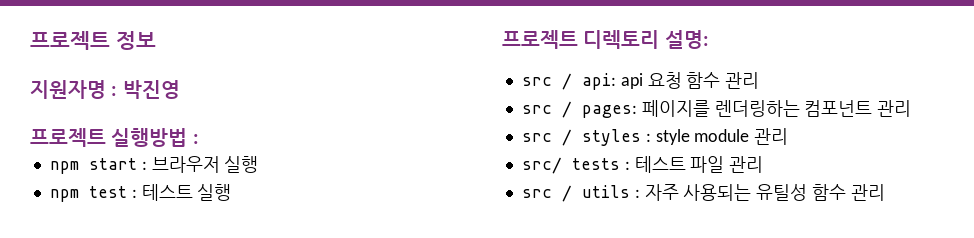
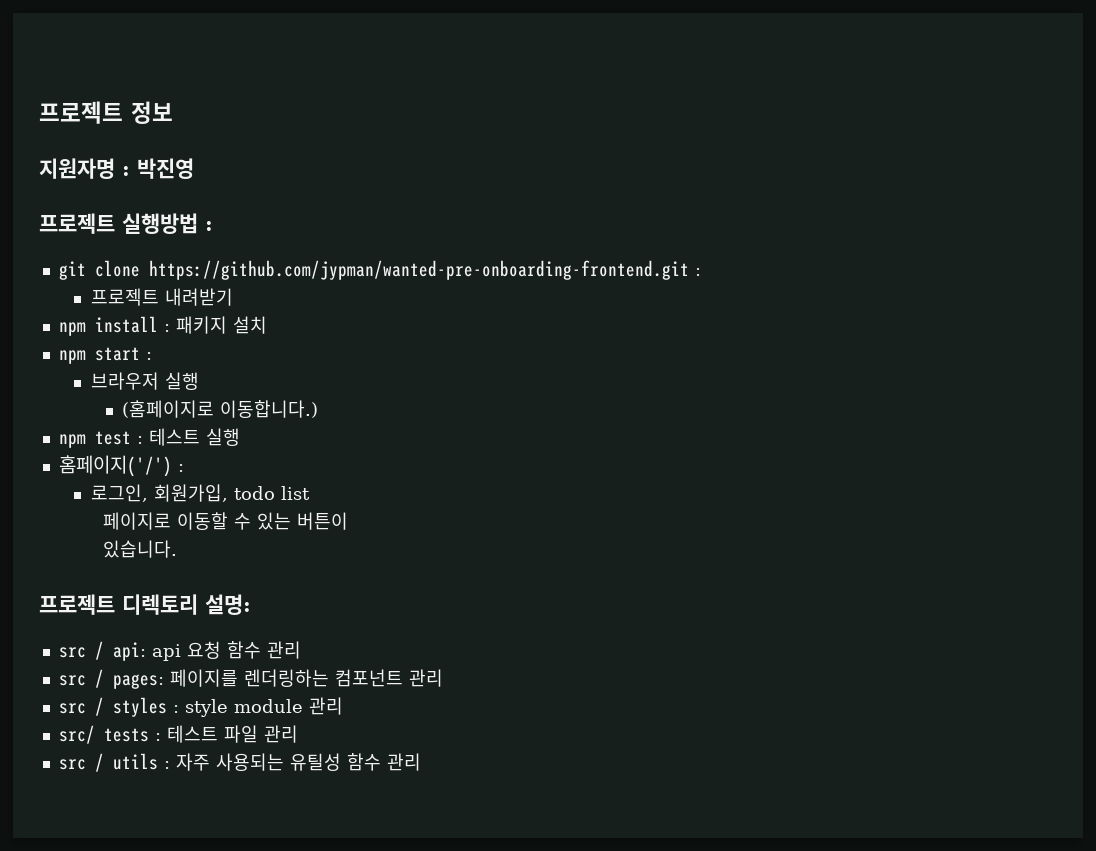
(199, 139) none -> [58,260,701,280] [90,288,233,306] [58,316,267,336] // git clone https://github.com/jypman/wanted-pre-onboarding-frontend.git : // 프로젝트 내려받기 // npm install : 패키지 설치
(147, 165) none -> (152, 356) //
(259, 164) none -> [122,400,319,418] // (홈페이지로 이동합니다.)
(232, 192) none -> [58,455,184,477] [90,484,310,502] [102,512,348,530] [102,540,177,558] // 홈페이지('/') : // 로그인, 회원가입, todo list // 페이지로 이동할 수 있는 버튼이 // 있습니다.

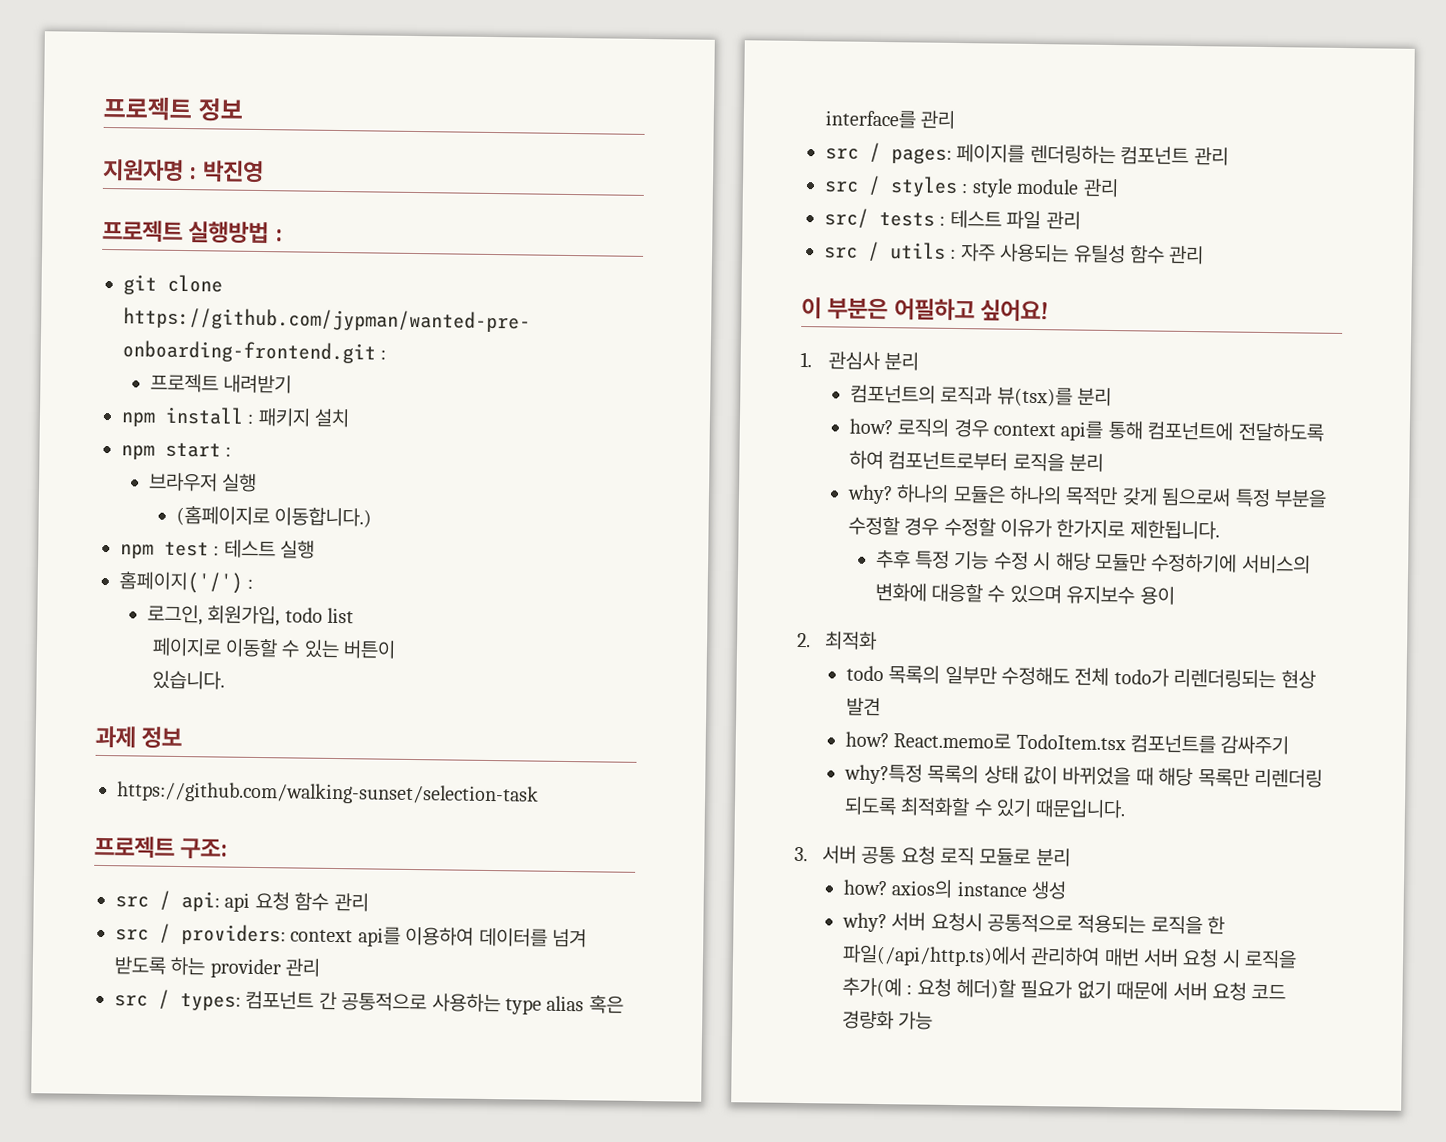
[39,594,251,615] // 프로젝트 디렉토리 설명: -> [95,725,183,750] [116,781,539,806] [94,835,229,860] // 과제 정보 // https://github.com/walking-sunset/selection-task // 프로젝트 구조:
(301, 650) none -> [115,923,587,948] [114,956,321,979] [114,989,624,1015] [825,109,956,129] // src / providers: context api를 이용하여 데이터를 넘겨 받도록 하는 provider 관리 // src / types: 컴포넌트 간 공통적으로 사용하는 type alias 혹은 interface를 관리
(421, 762) none -> [801,296,1050,323] [800,351,920,371] [849,384,1112,407] [848,418,1324,442] [848,450,1104,472] [846,484,1327,508] [847,516,1220,540] [875,549,1311,574] [874,582,1175,605] [797,631,877,650] [845,665,1316,689] [845,697,881,717] [844,731,1290,755] [843,763,1323,788] [843,796,1127,819] [794,845,1071,867] [842,879,1067,900] [841,912,1226,935] [841,944,1298,969] [841,977,1287,1001] [841,1010,934,1030] // 이 부분은 어필하고 싶어요! // 1. 관심사 분리 // 컴포넌트의 로직과 뷰(tsx)를 분리 // how? 로직의 경우 context api를 통해 컴포넌트에 전달하도록 하여 컴포넌트로부터 로직을 분리 // why? 하나의 모듈은 하나의 목적만 갖게 됨으로써 특정 부분을 수정할 경우 수정할 이유가 한가지로 제한됩니다. // 추후 특정 기능 수정 시 해당 모듈만 수정하기에 서비스의 변화에 대응할 수 있으며 유지보수 용이 // 2. 최적화 // todo 목록의 일부만 수정해도 전체 todo가 리렌더링되는 현상 발견 // how? React.memo로 TodoItem.tsx 컴포넌트를 감싸주기 // why?특정 목록의 상태 값이 바뀌었을 때 해당 목록만 리렌더링 되도록 최적화할 수 있기 때문입니다. // 3. 서버 공통 요청 로직 모듈로 분리 // how? axios의 instance 생성 // why? 서버 요청시 공통적으로 적용되는 로직을 한 파일(/api/http.ts)에서 관리하여 매번 서버 요청 시 로직을 추가(예 : 요청 헤더)할 필요가 없기 때문에 서버 요청 코드 경량화 가능

